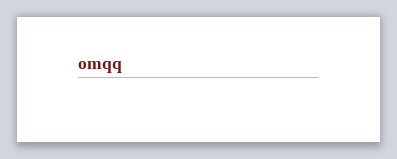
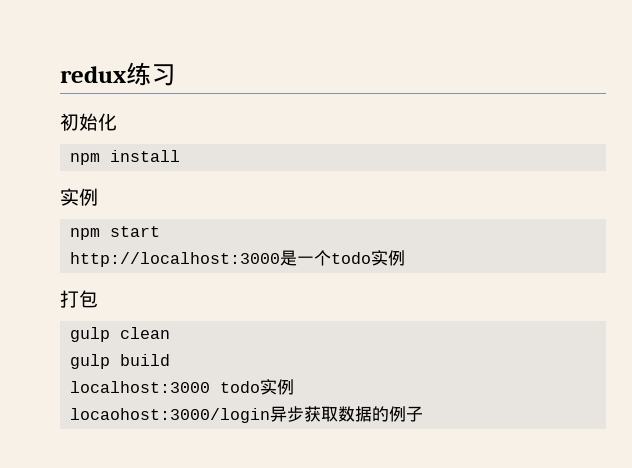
[78,61,122,73] omqq -> [60,62,176,86] [60,113,117,131] [69,150,180,165] [60,188,98,206] [69,226,160,240] [69,250,405,267] [60,290,98,308] [69,327,170,342] [69,354,170,369] [69,379,294,395] [69,406,423,423] redux练习 // 初始化 // npm install // 实例 // npm start // http://localhost:3000是一个todo实例 // 打包 // gulp clean // gulp build // localhost:3000 todo实例 // locaohost:3000/login异步获取数据的例子

